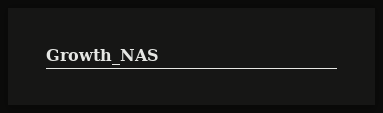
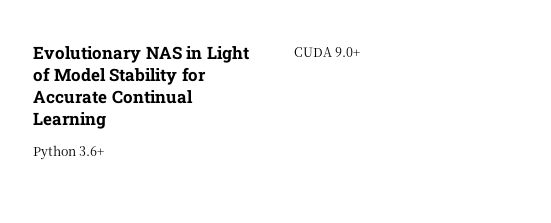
[46,49,159,65] Growth_NAS -> [33,46,249,63] [33,67,206,85] [33,90,193,104] [33,112,106,129] [33,145,105,160] [294,47,361,57] Evolutionary NAS in Light of Model Stability for Accurate Continual Learning // Python 3.6+ // CUDA 9.0+

